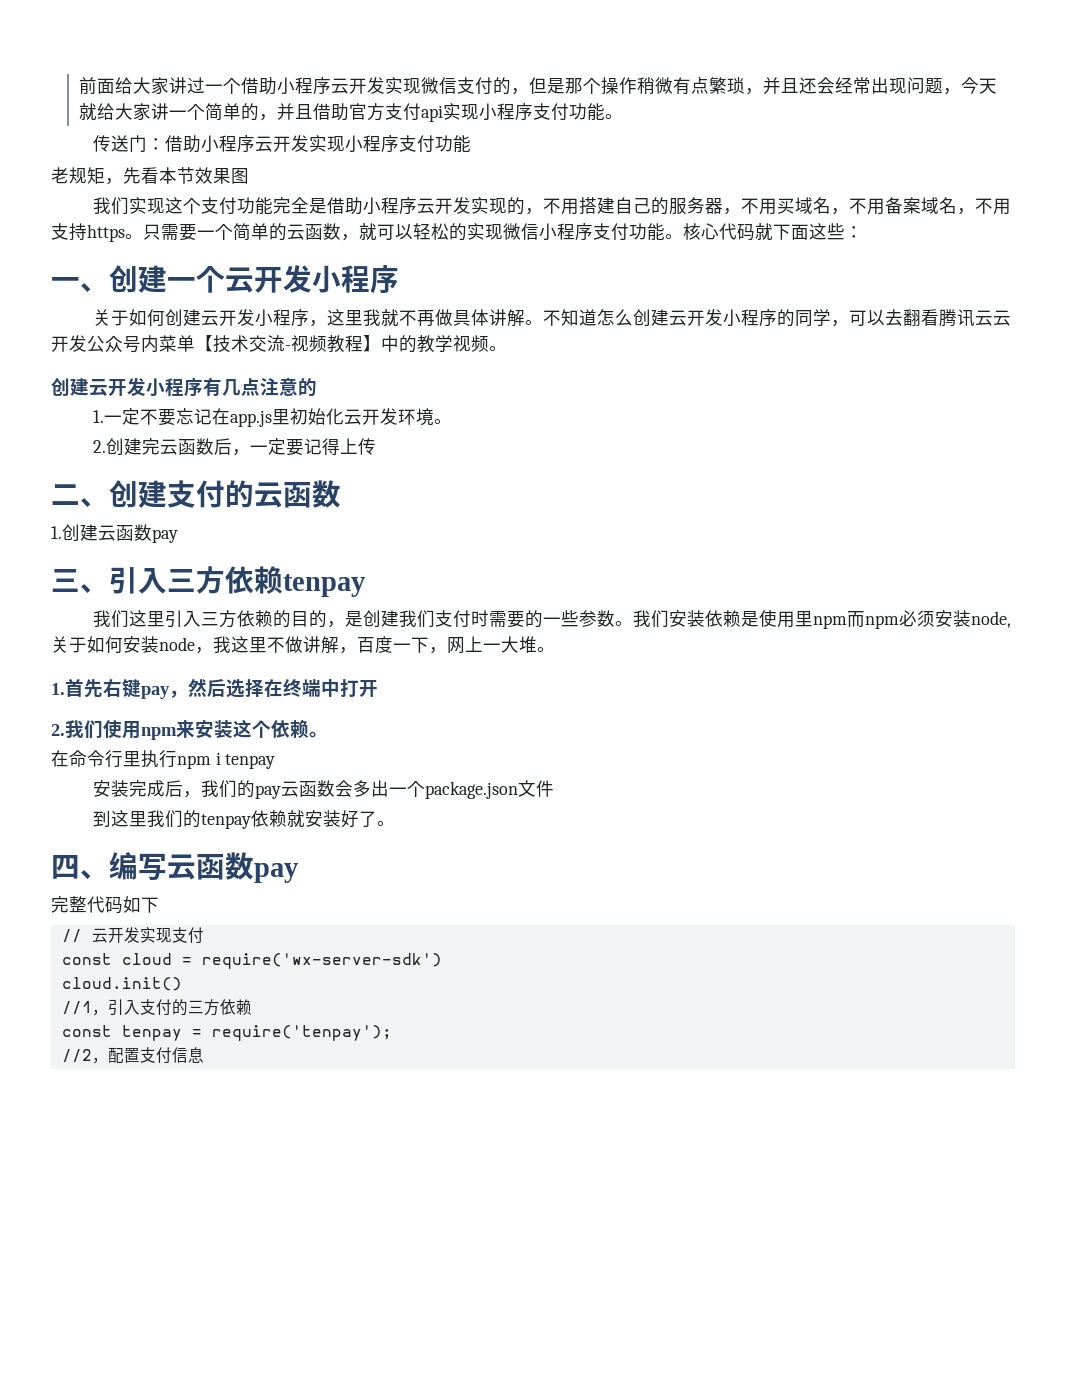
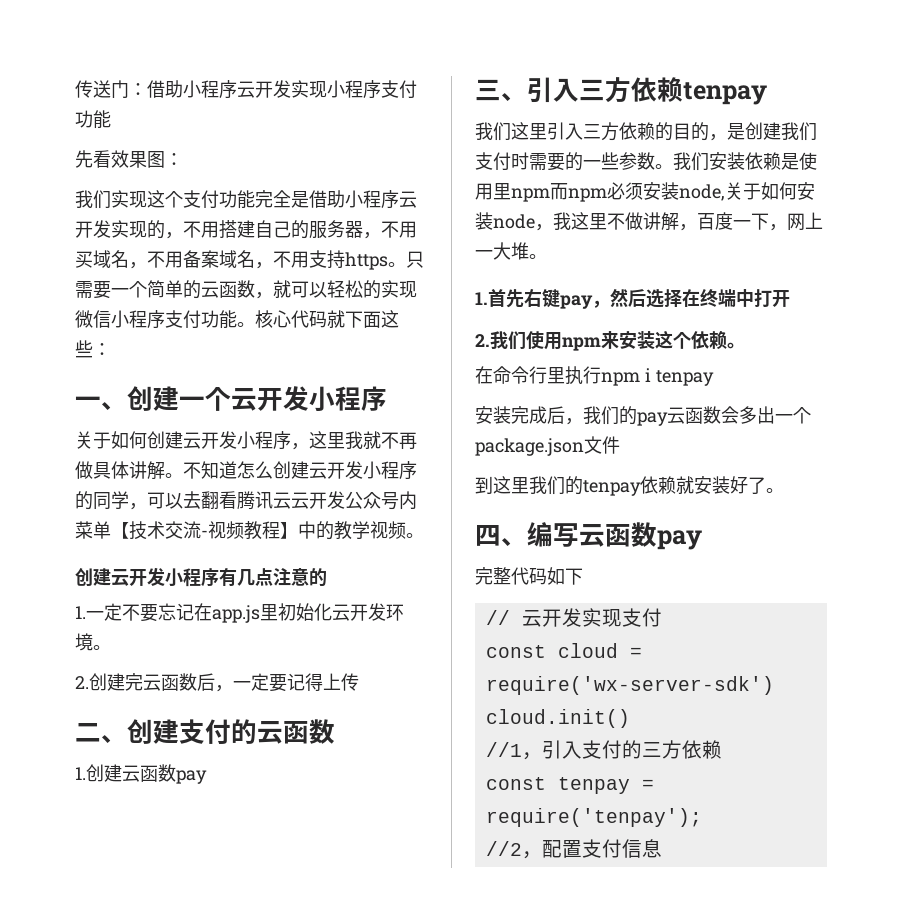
[79,77,998,95] [79,103,624,122] 前面给大家讲过一个借助小程序云开发实现微信支付的，但是那个操作稍微有点繁琐，并且还会经常出现问题，今天就给大家讲一个简单的，并且借助官方支付api实现小程序支付功能。 // -> (75, 89) none
[51,167,195,185] 老规矩，先看本节 -> [75,150,111,168] 先看
(249, 176) none -> [165,153,183,166] ：

